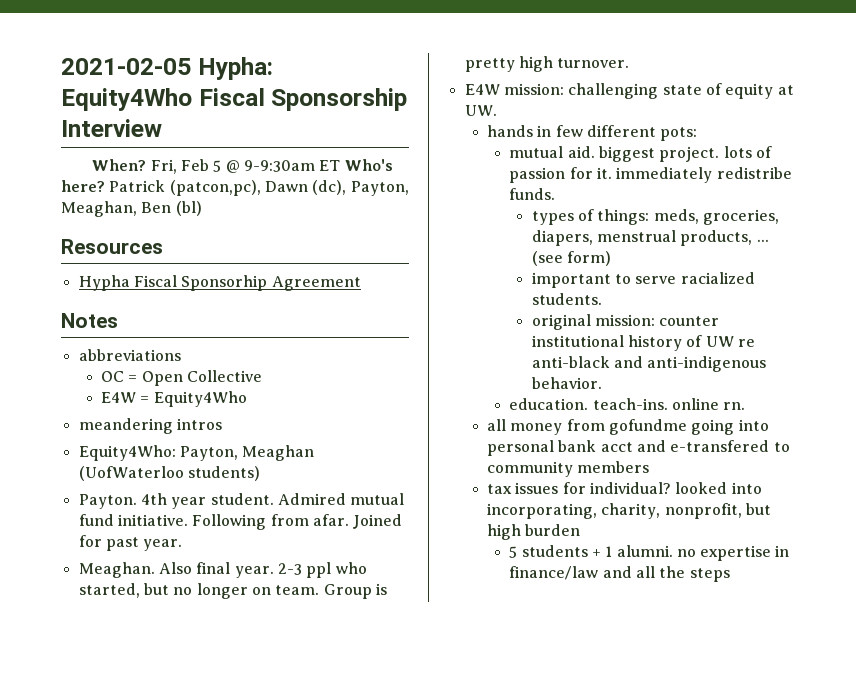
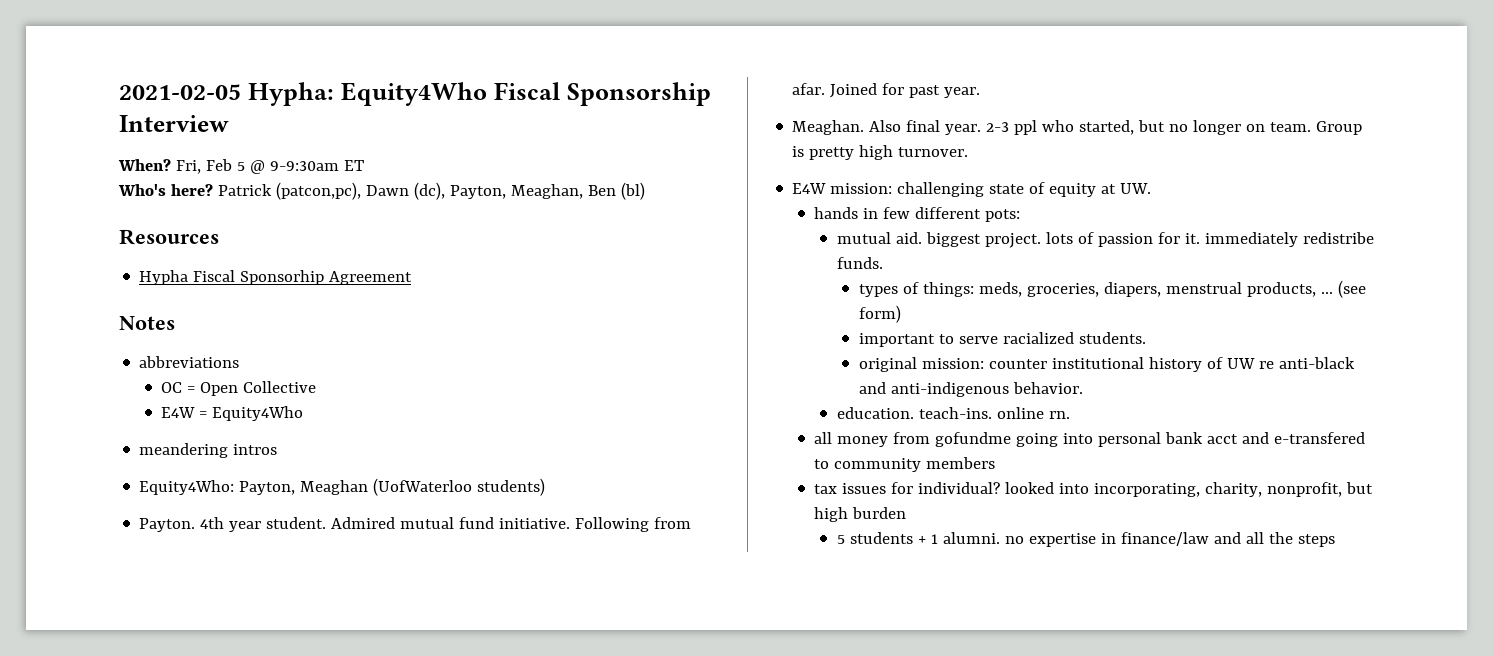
(341, 165) none -> (364, 165) //

